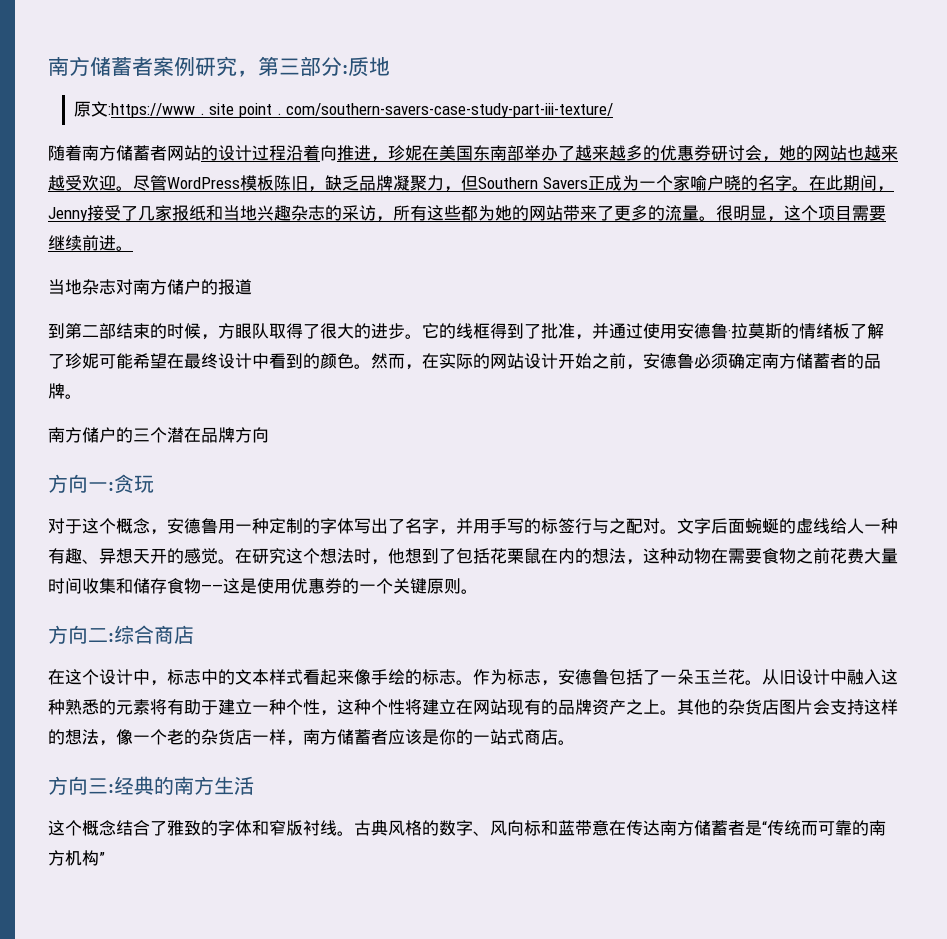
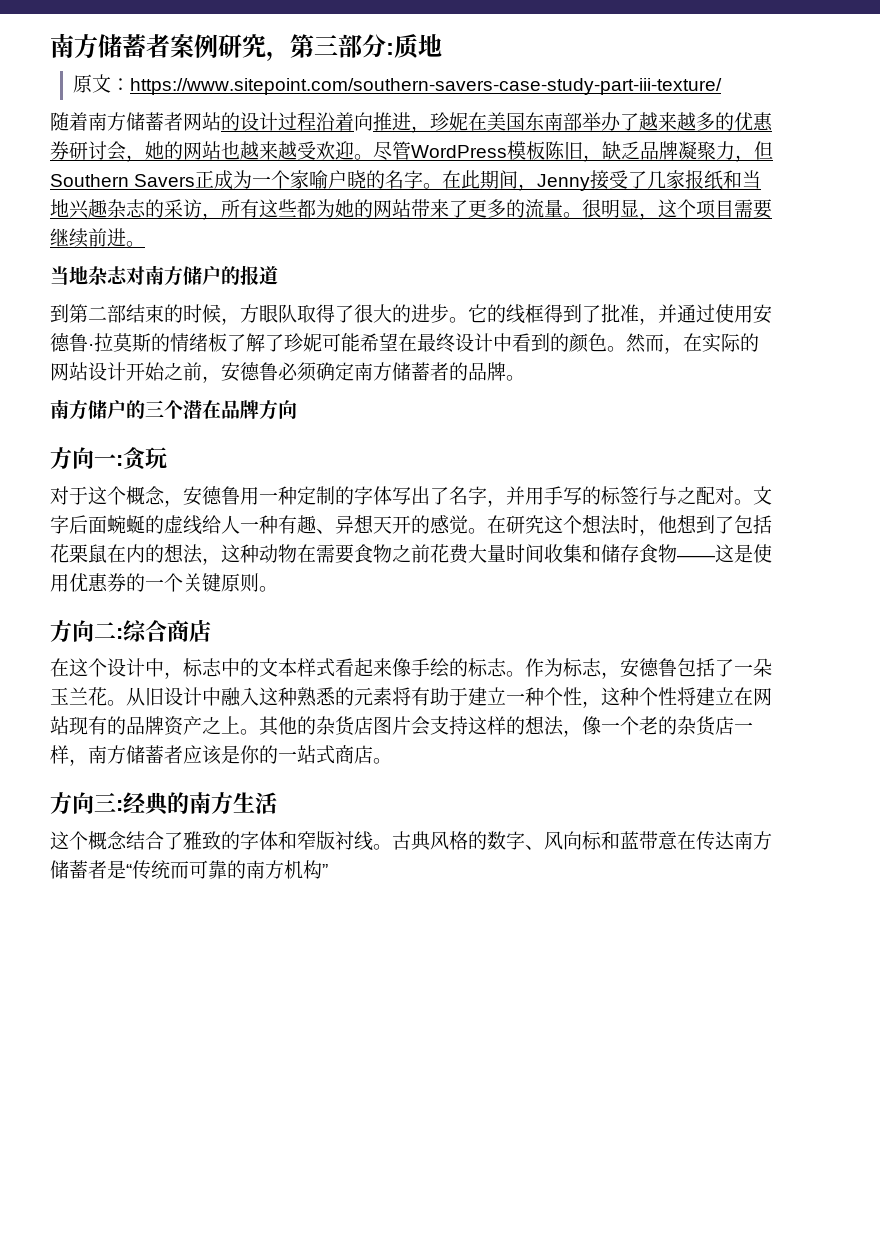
[108,103,614,118] :https://www . site point . com/southern-savers-case-study-part-iii-texture/ -> [110,78,722,95] ：https://www.sitepoint.com/southern-savers-case-study-part-iii-texture/

